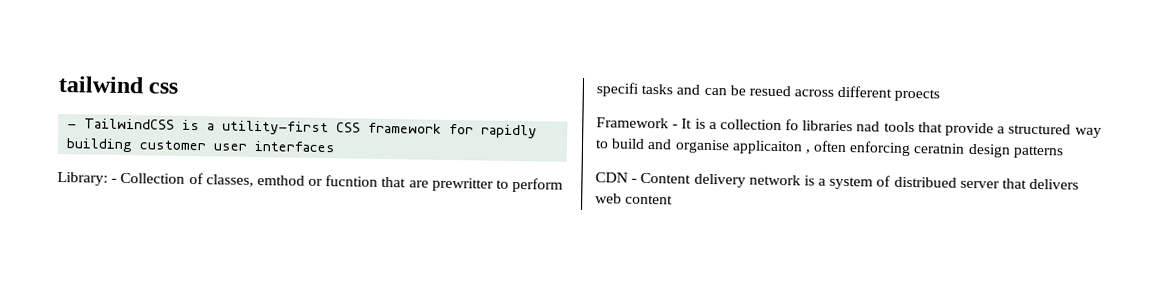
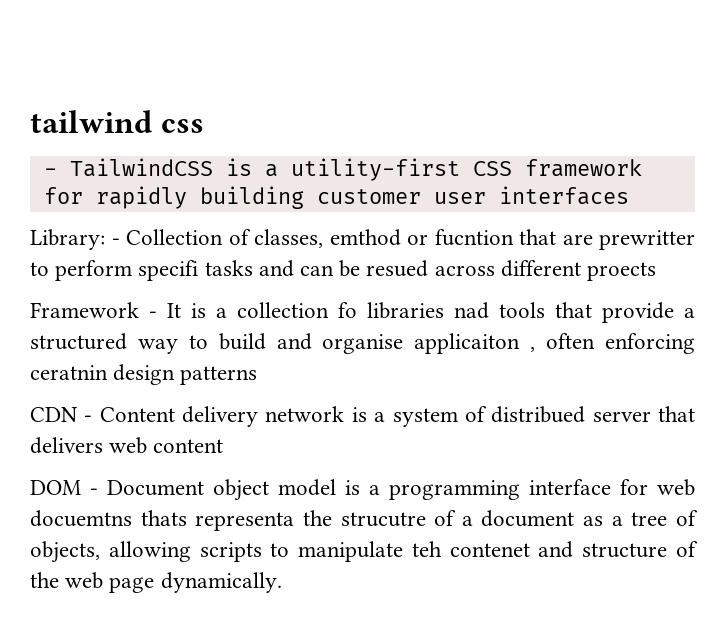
(674, 199) none -> [30,479,695,501] [30,510,698,531] [30,541,698,563] [30,572,282,593] // DOM - Document object model is a programming interface for web docuemtns thats representa the strucutre of a document as a tree of objects, allowing scripts to manipulate teh contenet and structure of the web page dynamically.

